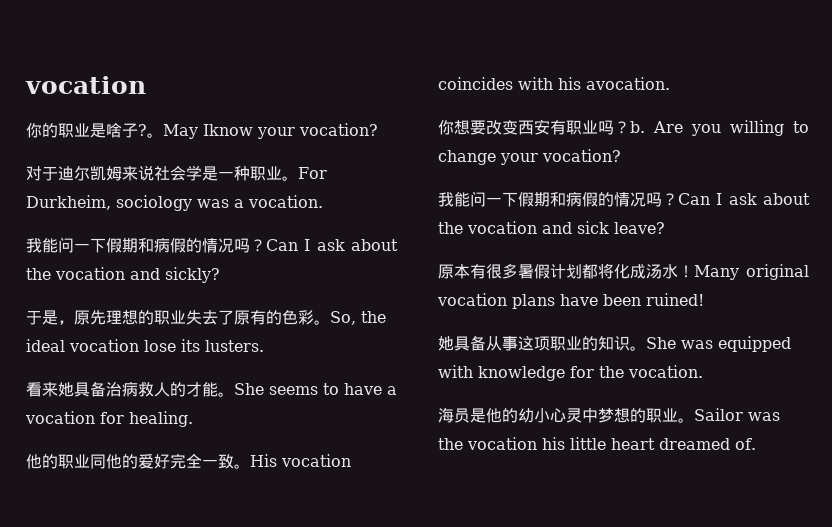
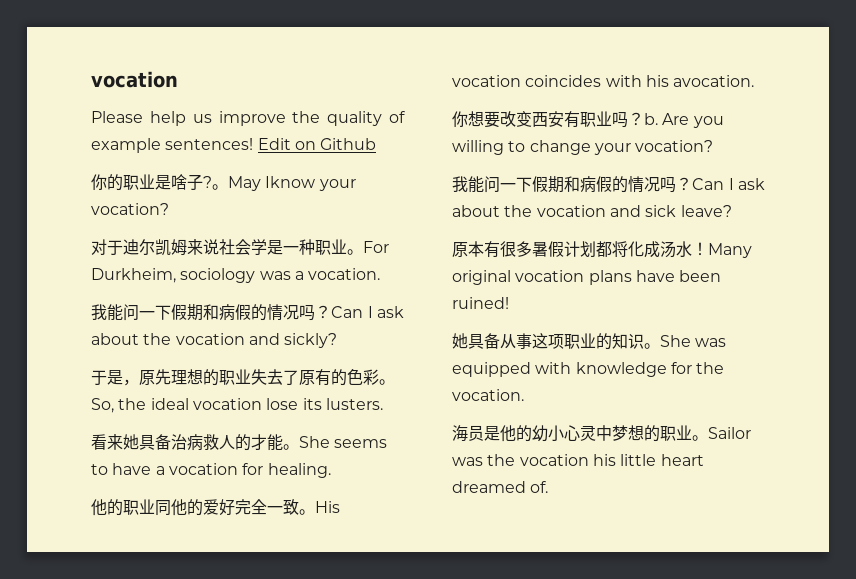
[25,76,146,94] vocation -> [91,71,178,88] [91,111,405,126] [91,138,377,153] vocation // Please help us improve the quality of example sentences! Edit on Github

